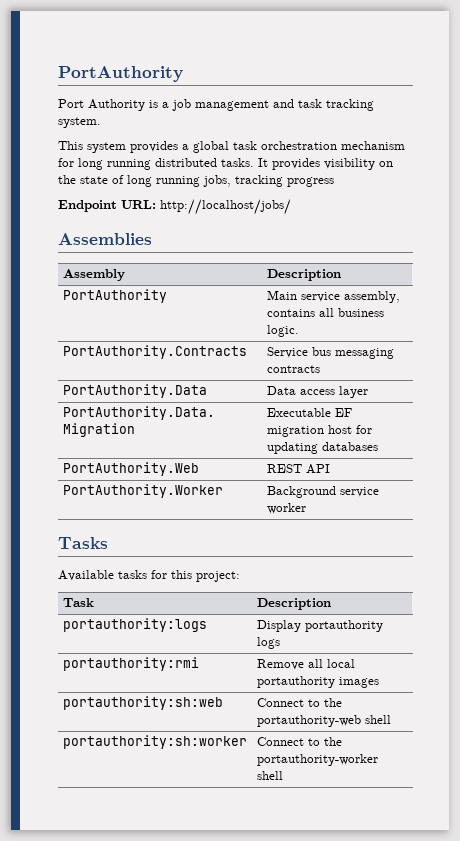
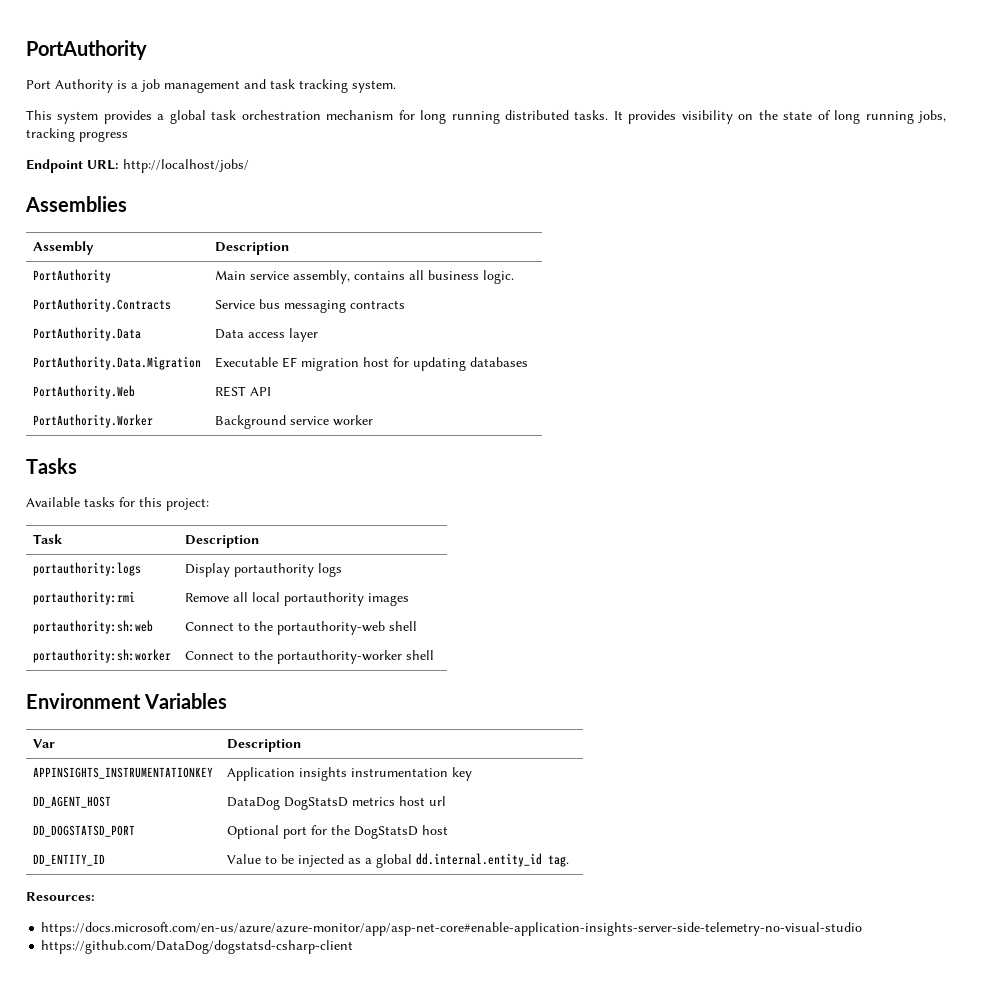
(284, 775) none -> [26,693,228,709] [32,739,55,748] [226,739,301,752] [32,767,213,779] [226,767,472,781] [32,796,111,808] [226,796,446,810] [32,825,135,837] [226,825,448,839] [32,854,105,866] [226,853,569,868] [26,892,95,901] [41,922,863,936] [41,940,354,954] // Environment Variables // Var | Description // APPINSIGHTS_INSTRUMENTATIONKEY | Application insights instrumentation key // DD_AGENT_HOST | DataDog DogStatsD metrics host url // DD_DOGSTATSD_PORT | Optional port for the DogStatsD host // DD_ENTITY_ID | Value to be injected as a global dd.internal.entity_id tag. // Resources: // https://docs.microsoft.com/en-us/azure/azure-monitor/app/asp-net-core#enable-application-insights-server-side-telemetry-no-visual-studio // https://github.com/DataDog/dogstatsd-csharp-client

